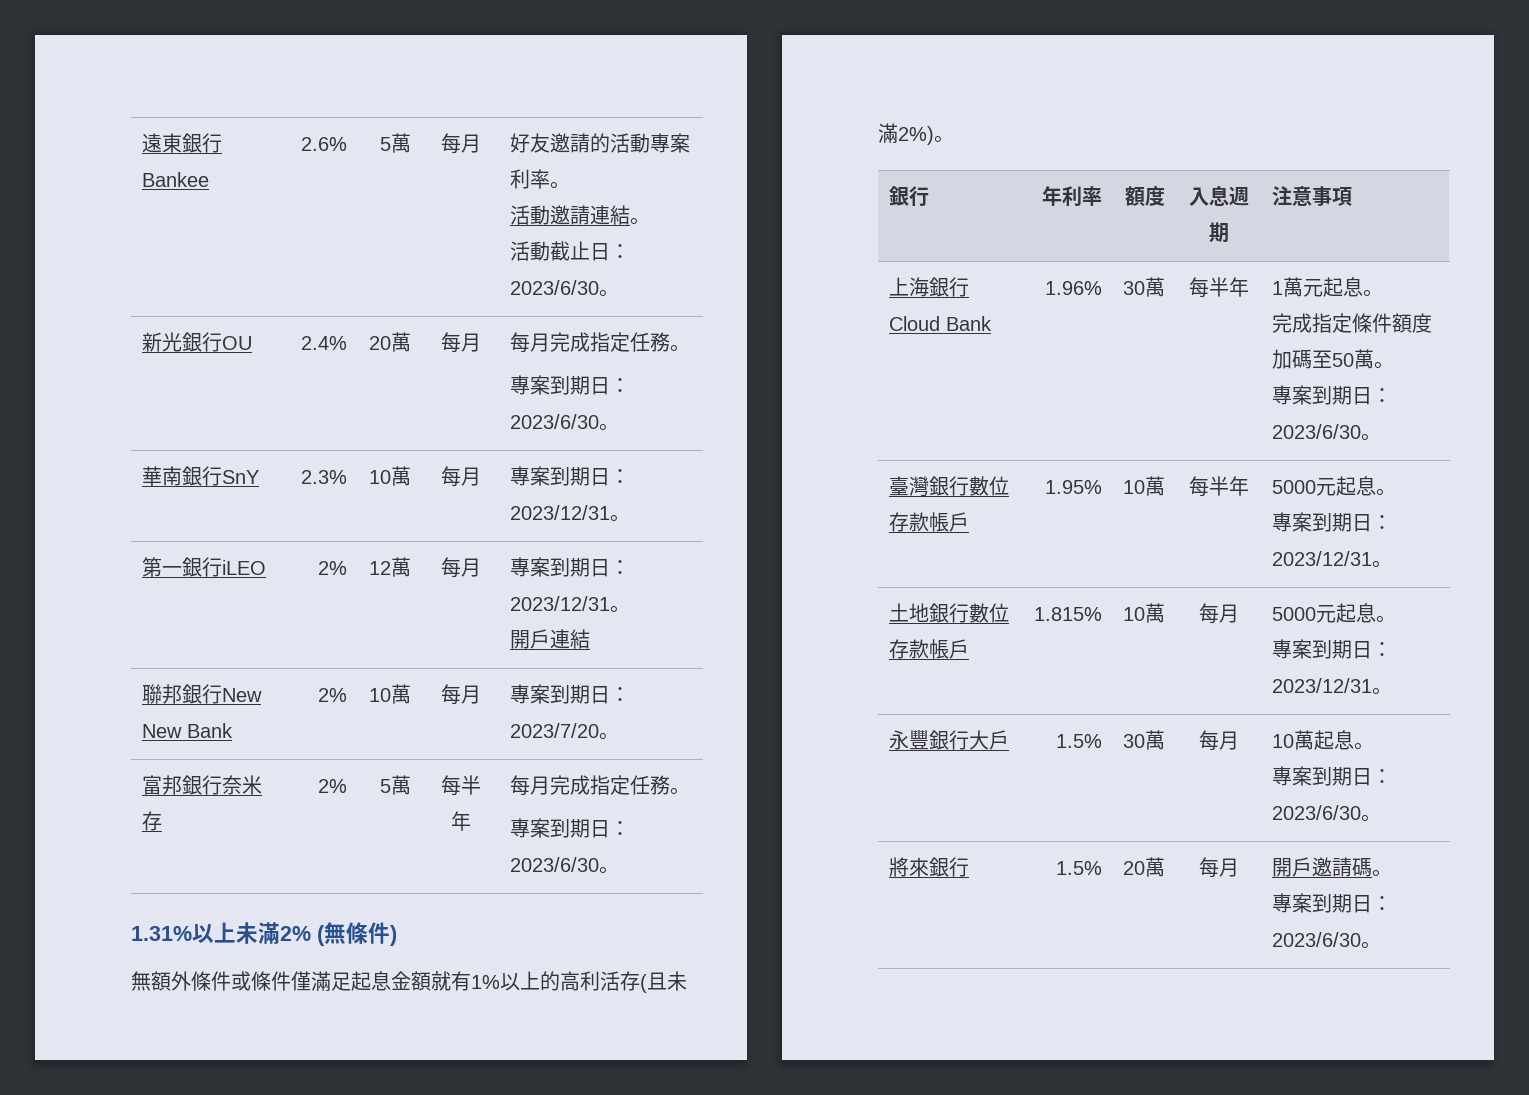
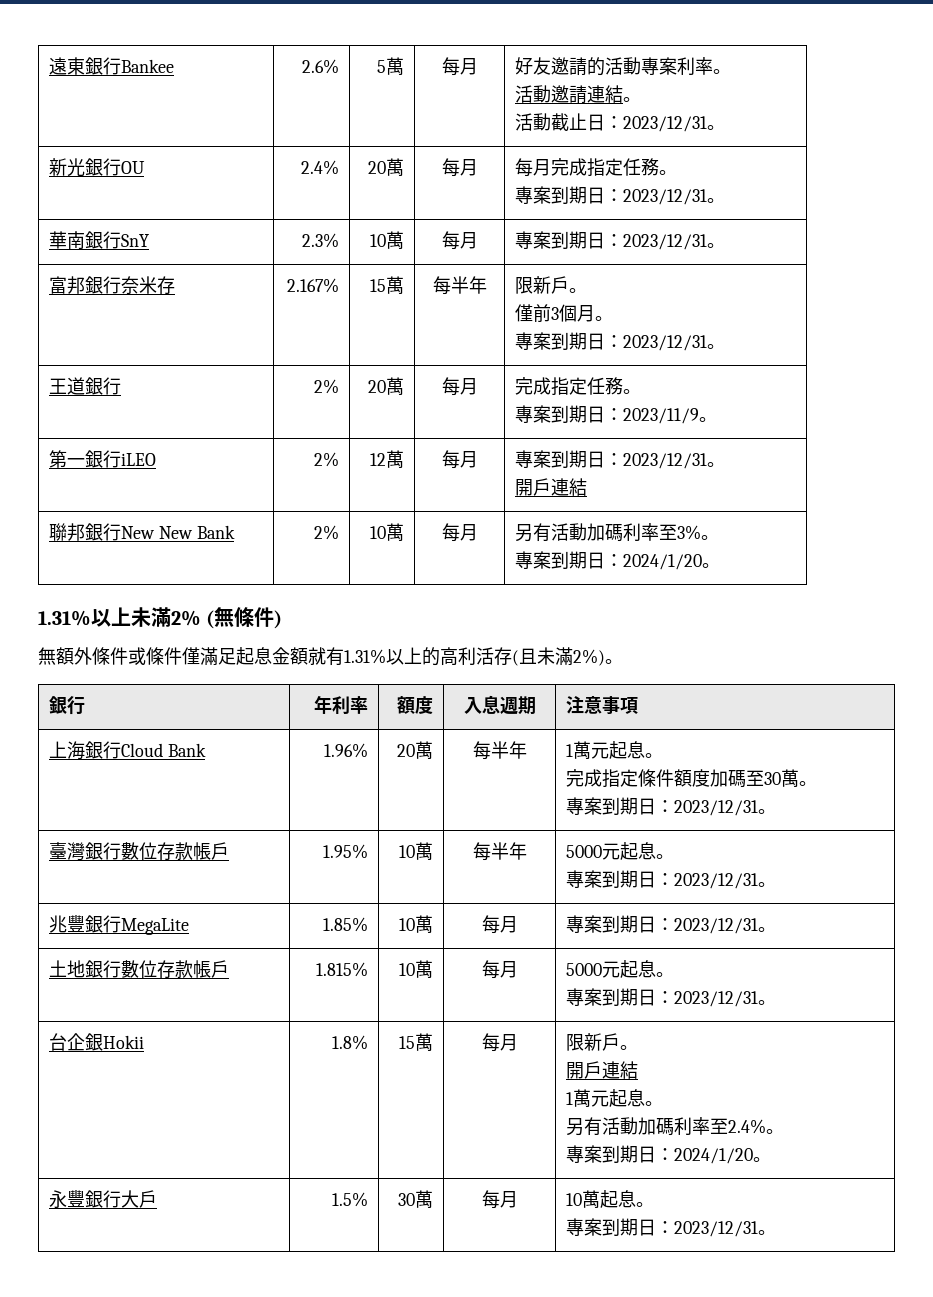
[509,280,599,295] 2023/6/30 -> [623,116,708,132] 2023/12/31
[509,414,599,429] 2023/6/30 -> [623,189,708,205] 2023/12/31
(630, 518) none -> [49,276,176,294] [286,278,339,293] [369,276,404,294] [432,276,487,295] [515,276,588,294] [515,304,614,322] [515,332,726,351] [49,377,122,395] [313,379,339,394] [367,377,404,395] [441,377,478,396] [515,377,642,396] [515,405,718,424] // 富邦銀行奈米存 | 2.167% | 15萬 | 每半年 | 限新戶。 // 僅前3個月。 // 專案到期日：2023/12/31。 // 王道銀行 | 2% | 20萬 | 每月 | 完成指定任務。 // 專案到期日：2023/11/9。
[509,684,630,704] [509,723,619,740] [141,775,262,795] [141,811,162,831] [318,779,348,793] [380,775,412,795] [440,775,481,796] [450,811,471,831] [509,775,690,796] [509,818,630,838] [509,857,599,872] 專案到期日：2023/7/20。 // 富邦銀行奈米存 | 2% | 5萬 | 每半年 | 每月完成指定任務。 // 專案到期日：2023/6/30 -> [515,523,720,542] [515,551,703,570] 另有活動加碼利率至3%。 // 專案到期日：2024/1/20
[471,975,500,989] 1% -> [344,649,386,664] 1.31%
[1123,281,1146,295] 30 -> [396,744,415,757] 20
[1331,353,1354,367] 50 -> [764,772,782,785] 30
[1271,424,1361,439] 2023/6/30 -> [674,800,759,816] 2023/12/31
(1392, 564) none -> [49,915,190,935] [322,917,368,932] [398,915,433,933] [481,915,518,934] [566,915,777,934] // 兆豐銀行MegaLite | 1.85% | 10萬 | 每月 | 專案到期日：2023/12/31。
(1392, 691) none -> [49,1033,145,1051] [331,1035,368,1050] [398,1033,433,1051] [481,1033,518,1052] [566,1033,639,1051] [566,1061,639,1079] [566,1089,664,1107] [566,1117,785,1136] [566,1145,772,1164] // 台企銀Hokii | 1.8% | 15萬 | 每月 | 限新戶。 // 開戶連結 // 1萬元起息。 // 另有活動加碼利率至2.4%。 // 專案到期日：2024/1/20。
[1271,805,1381,822] [888,857,969,877] [1056,861,1103,875] [1123,857,1166,877] [1198,857,1239,878] [1271,857,1392,877] [1271,893,1392,913] [1271,932,1381,949] 2023/6/30。 // 將來銀行 | 1.5% | 20萬 | 每月 | 開戶邀請碼。 // 專案到期日：2023/6/30。 -> [674,1221,777,1237] 2023/12/31。

